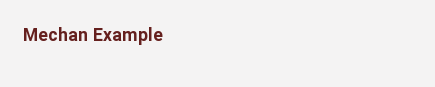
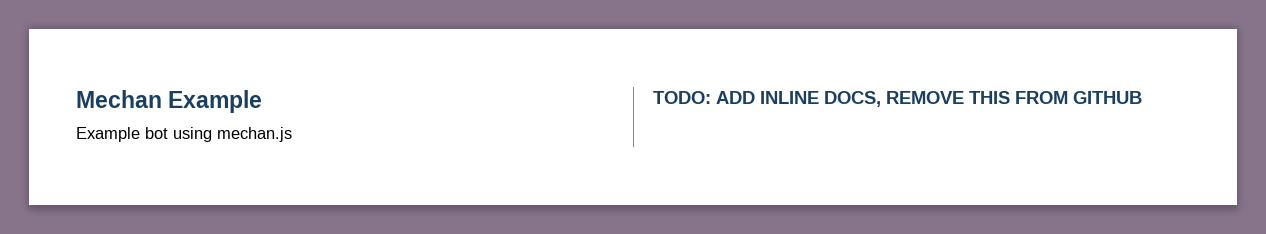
(163, 36) none -> [76,127,292,142] [653,91,1142,107] // Example bot using mechan.js // TODO: ADD INLINE DOCS, REMOVE THIS FROM GITHUB

